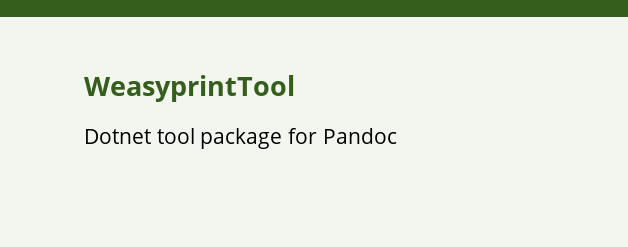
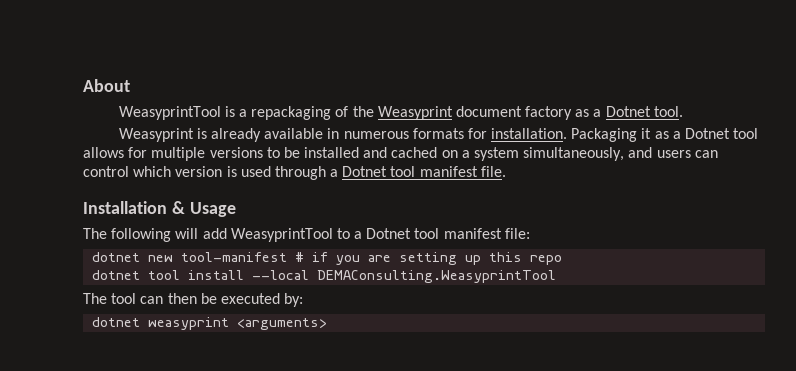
[84,75,295,102] [84,128,397,149] WeasyprintTool // Dotnet tool package for Pandoc -> [83,79,130,92] [118,106,683,120] [118,128,759,142] [83,147,718,161] [83,166,506,180] [83,201,236,217] [83,228,530,242] [92,252,563,265] [92,270,557,283] [83,293,304,307] [92,317,328,330] About // WeasyprintTool is a repackaging of the Weasyprint document factory as a Dotnet tool. // Weasyprint is already available in numerous formats for installation. Packaging it as a Dotnet tool allows for multiple versions to be installed and cached on a system simultaneously, and users can control which version is used through a Dotnet tool manifest file. // Installation & Usage // The following will add WeasyprintTool to a Dotnet tool manifest file: // dotnet new tool-manifest # if you are setting up this repo // dotnet tool install --local DEMAConsulting.WeasyprintTool // The tool can then be executed by: // dotnet weasyprint <arguments>

